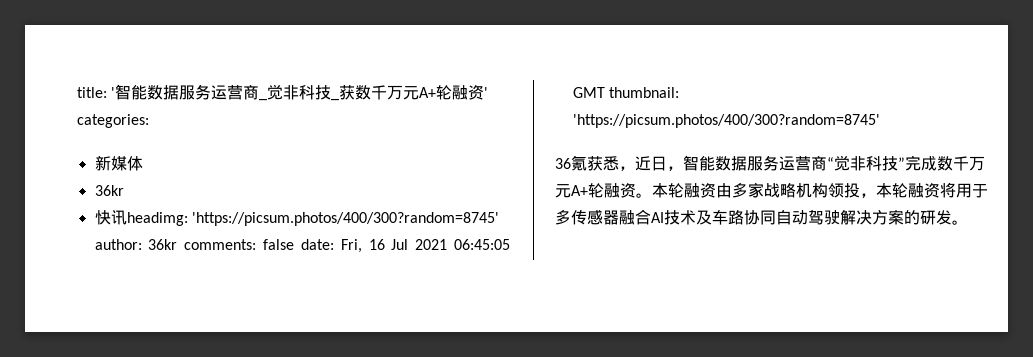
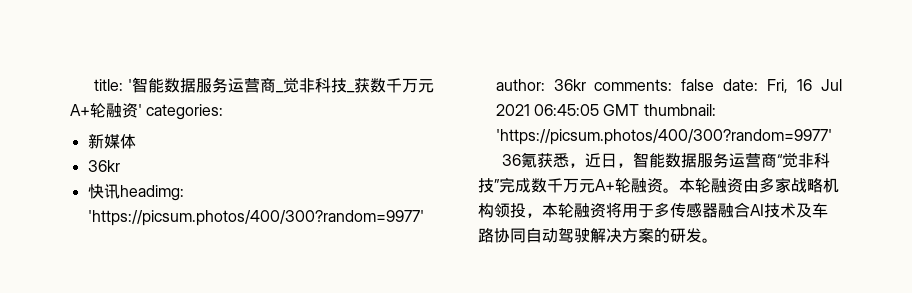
[191,212,499,226] 'https://picsum.photos/400/300?random=8745' -> [87,210,424,226] 'https://picsum.photos/400/300?random=9977'
[572,114,880,128] 'https://picsum.photos/400/300?random=8745' -> [495,129,832,145] 'https://picsum.photos/400/300?random=9977'

